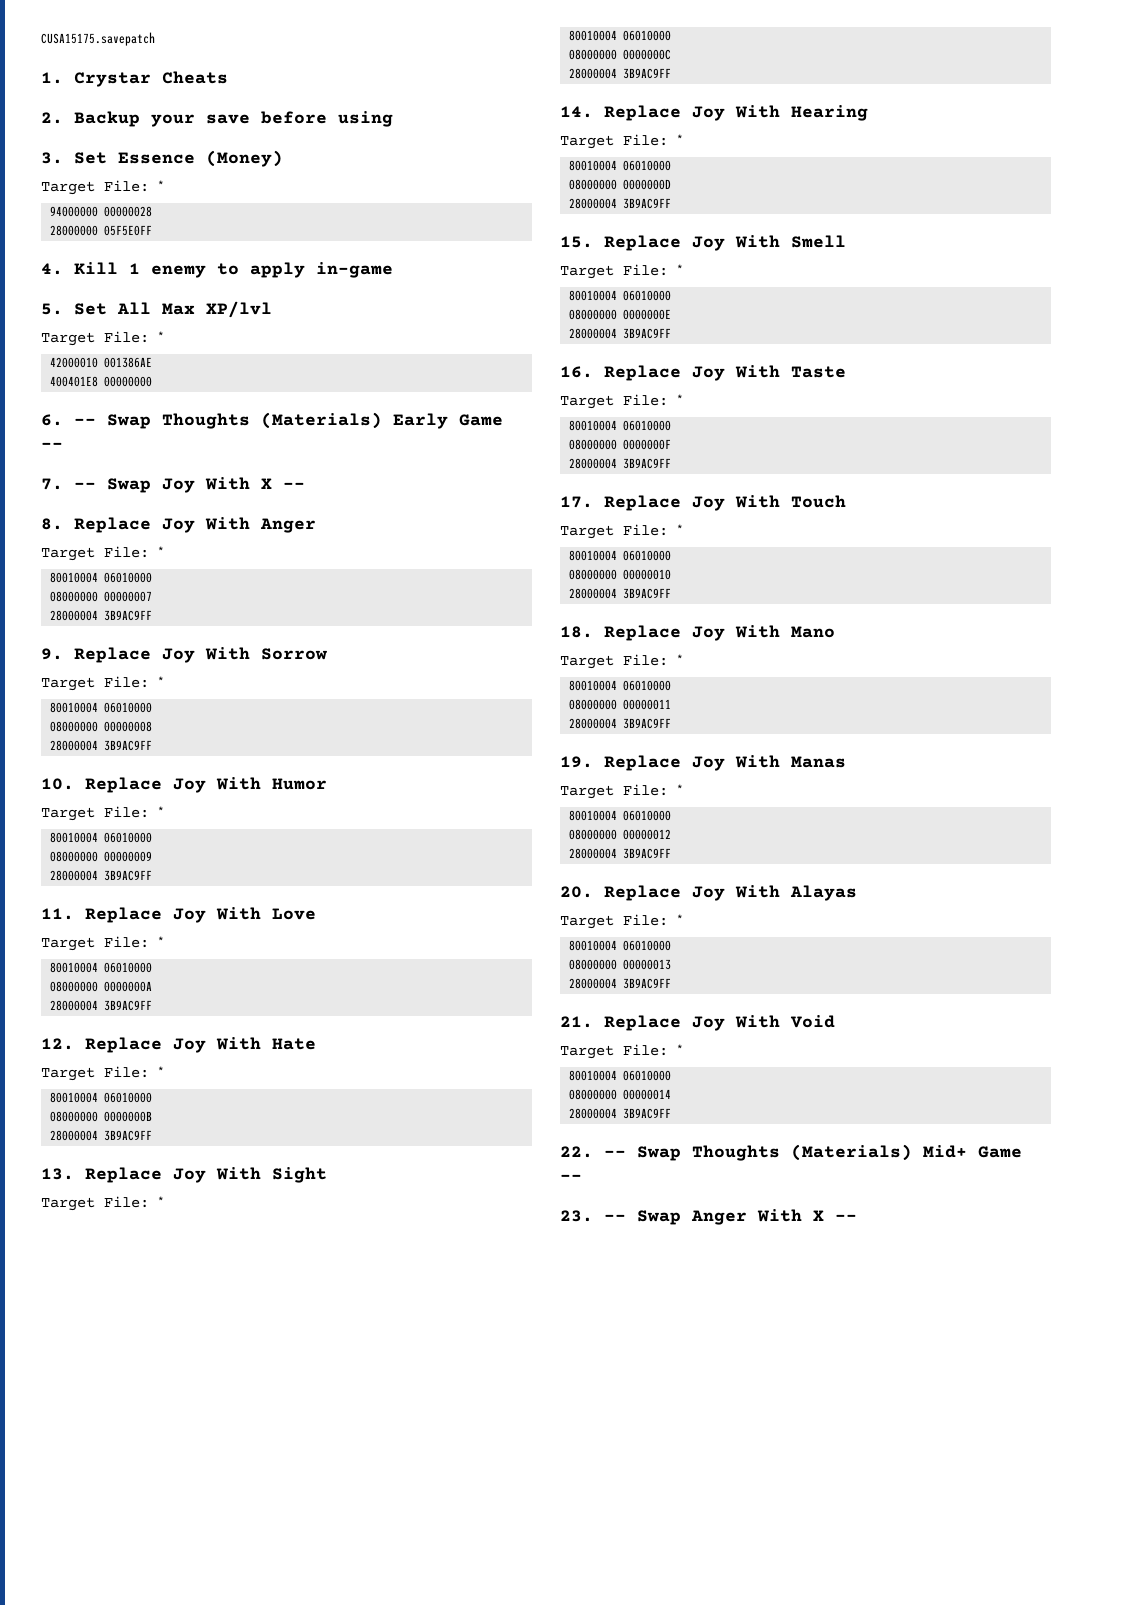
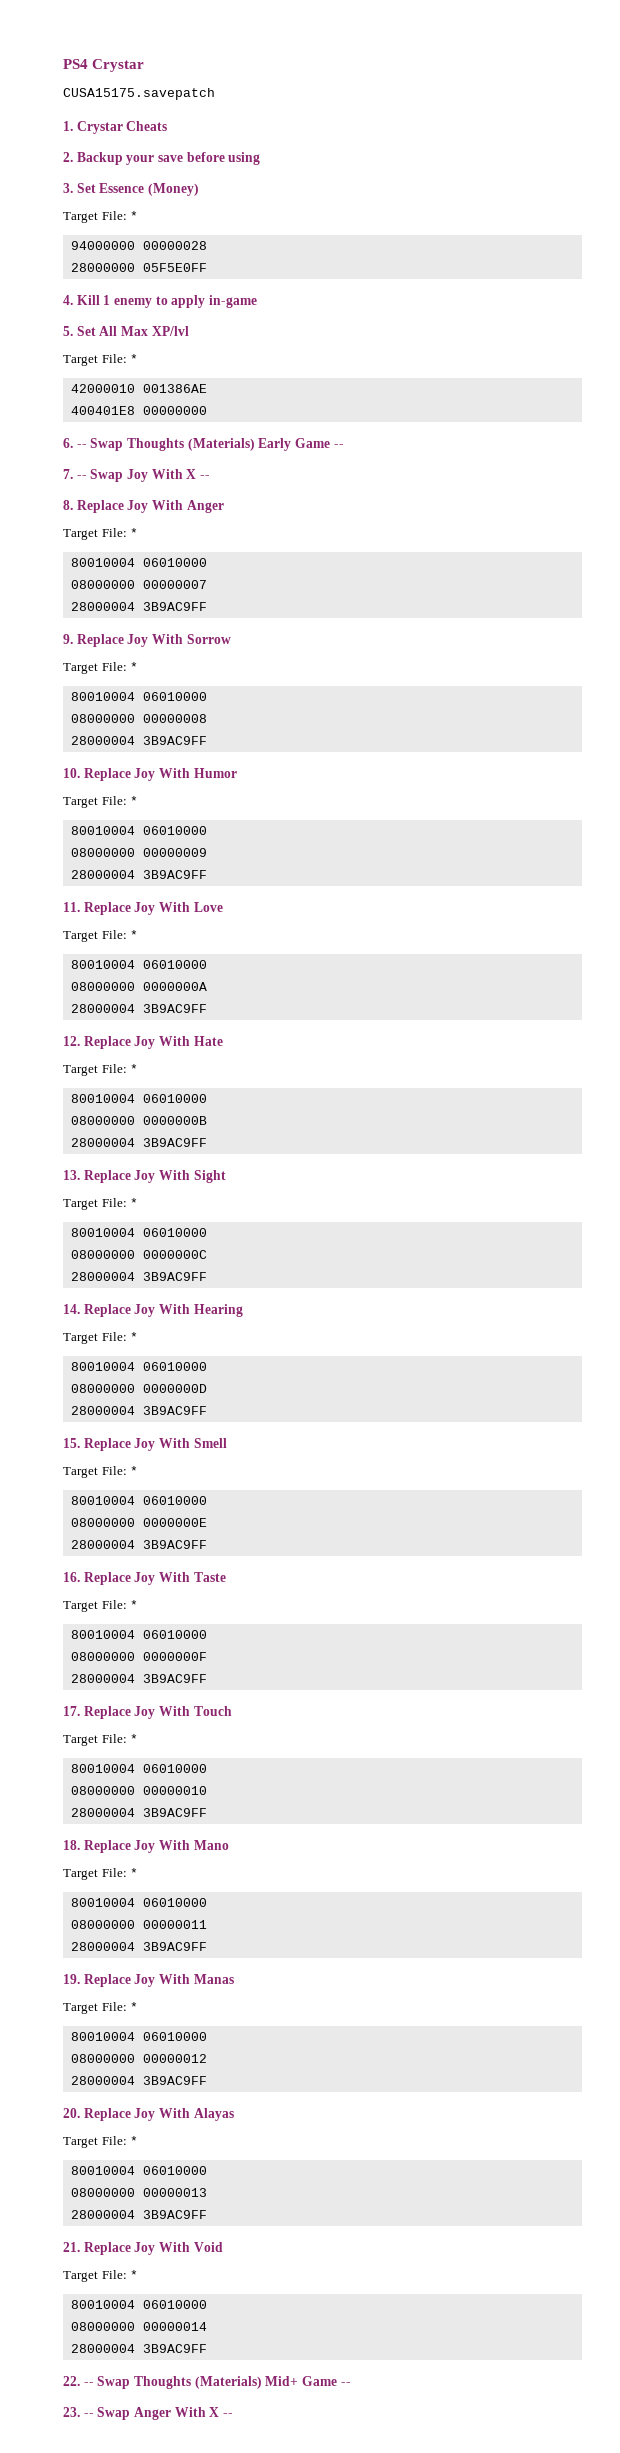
(41, 39) none -> [63,59,145,72] PS4 Crystar //

